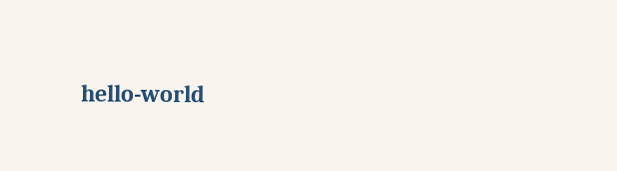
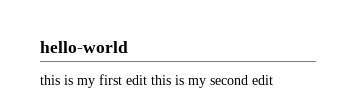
(205, 93) none -> [40,74,273,88] // this is my first edit this is my second edit

